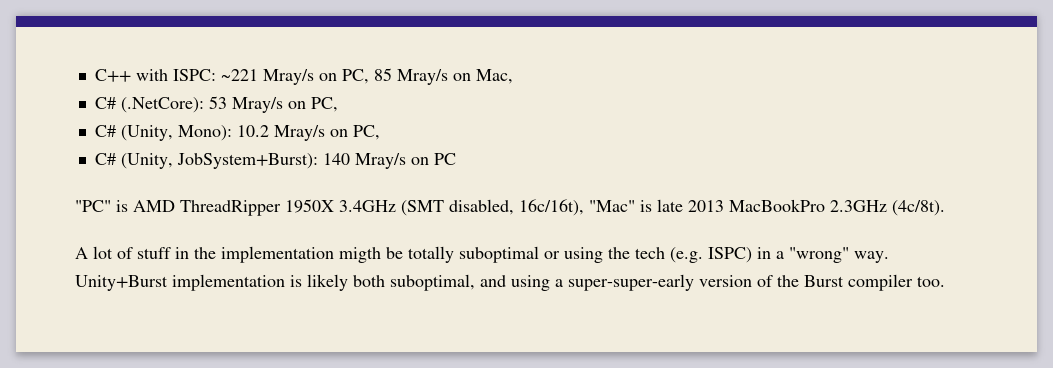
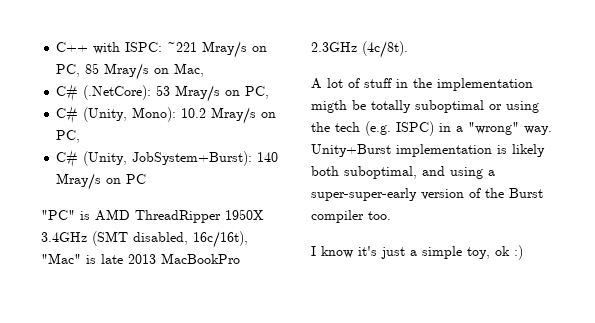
(945, 281) none -> [311,245,523,260] // I know it's just a simple toy, ok :)

